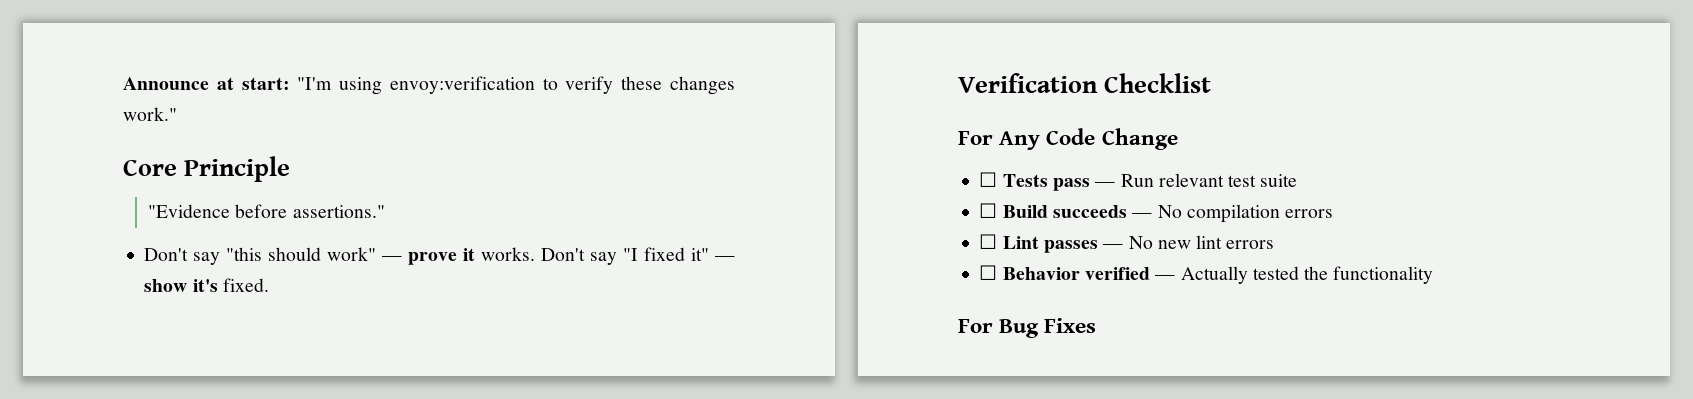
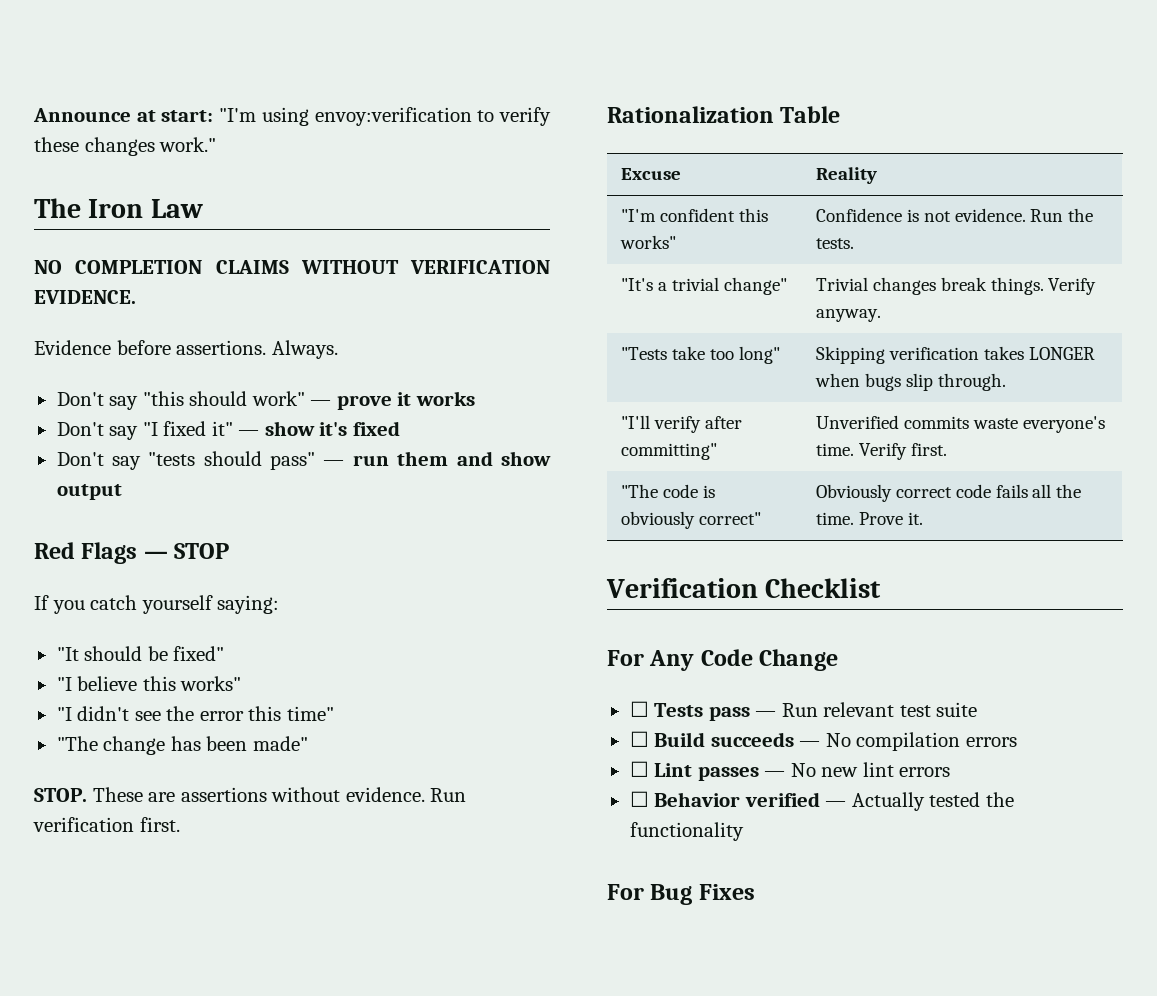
[123,156,291,182] [148,204,385,218] Core Principle // "Evidence before assertions." -> [34,198,203,218] [34,260,550,274] [34,290,136,304] [34,340,338,359] The Iron Law // NO COMPLETION CLAIMS WITHOUT VERIFICATION EVIDENCE. // Evidence before assertions. Always.
[481,247,536,261] works. -> [415,391,475,406] works //
[222,278,269,292] fixed. -> [352,421,400,436] [56,451,551,470] [56,484,122,500] [34,542,230,564] [34,595,280,614] [56,646,225,661] [56,676,242,691] [56,706,334,721] [56,736,308,755] [34,787,467,802] [33,817,180,832] [607,106,841,123] [620,168,681,180] [815,167,877,184] [620,208,768,222] [619,235,676,249] [815,208,1094,222] [815,238,854,249] [620,277,787,295] [815,277,1097,295] [815,309,881,322] [620,346,780,364] [815,346,1095,364] [814,373,1006,391] [620,415,742,433] [620,443,717,460] [815,415,1105,433] [815,443,947,460] [620,484,715,498] [620,511,761,529] [815,484,1082,502] [815,512,923,525] fixed // Don't say "tests should pass" — run them and show output // Red Flags — STOP // If you catch yourself saying: // "It should be fixed" // "I believe this works" // "I didn't see the error this time" // "The change has been made" // STOP. These are assertions without evidence. Run verification first. // Rationalization Table // Excuse | Reality // "I'm confident this works" | Confidence is not evidence. Run the tests. // "It's a trivial change" | Trivial changes break things. Verify anyway. // "Tests take too long" | Skipping verification takes LONGER when bugs slip through. // "I'll verify after committing" | Unverified commits waste everyone's time. Verify first. // "The code is obviously correct" | Obviously correct code fails all the time. Prove it.

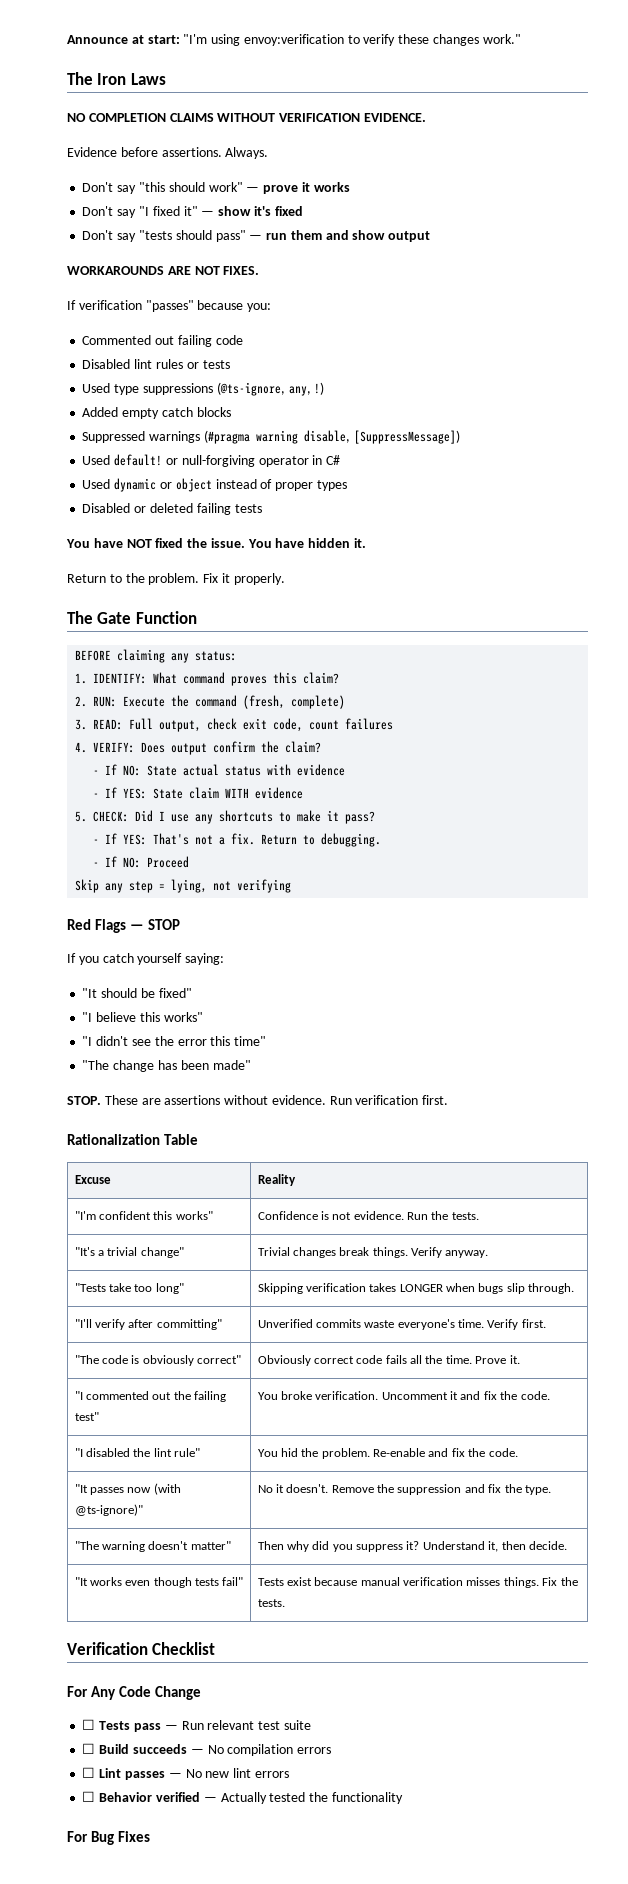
[150,199,203,218] Law -> [130,73,166,85] Laws
(122, 492) none -> [67,266,260,275] [67,300,272,312] [82,335,243,347] [82,359,230,369] [82,382,325,396] [82,407,231,419] [82,430,460,444] [82,454,341,467] [82,478,347,492] [82,503,262,515] [66,538,367,548] [67,573,285,585] [67,611,197,624] [75,649,238,663] [75,672,340,686] [75,695,346,709] [75,718,394,732] [75,741,322,755] [93,764,346,776] [93,787,304,799] [75,810,376,824] [93,833,382,847] [93,856,190,868] [75,879,292,893] // WORKAROUNDS ARE NOT FIXES. // If verification "passes" because you: // Commented out failing code // Disabled lint rules or tests // Used type suppressions (@ts-ignore, any, !) // Added empty catch blocks // Suppressed warnings (#pragma warning disable, [SuppressMessage]) // Used default! or null-forgiving operator in C# // Used dynamic or object instead of proper types // Disabled or deleted failing tests // You have NOT fixed the issue. You have hidden it. // Return to the problem. Fix it properly. // The Gate Function // BEFORE claiming any status: // 1. IDENTIFY: What command proves this claim? // 2. RUN: Execute the command (fresh, complete) // 3. READ: Full output, check exit code, count failures // 4. VERIFY: Does output confirm the claim? // - If NO: State actual status with evidence // - If YES: State claim WITH evidence // 5. CHECK: Did I use any shortcuts to make it pass? // - If YES: That's not a fix. Return to debugging. // - If NO: Proceed // Skip any step = lying, not verifying
(923, 518) none -> [74,1391,227,1402] [74,1412,99,1421] [257,1391,550,1400] [74,1448,201,1457] [257,1448,518,1459] [74,1483,181,1495] [74,1504,143,1516] [257,1484,551,1495] [74,1541,231,1552] [257,1541,567,1552] [74,1577,244,1588] [257,1577,578,1588] [257,1599,285,1607] // "I commented out the failing test" | You broke verification. Uncomment it and fix the code. // "I disabled the lint rule" | You hid the problem. Re-enable and fix the code. // "It passes now (with @ts-ignore)" | No it doesn't. Remove the suppression and fix the type. // "The warning doesn't matter" | Then why did you suppress it? Understand it, then decide. // "It works even though tests fail" | Tests exist because manual verification misses things. Fix the tests.

